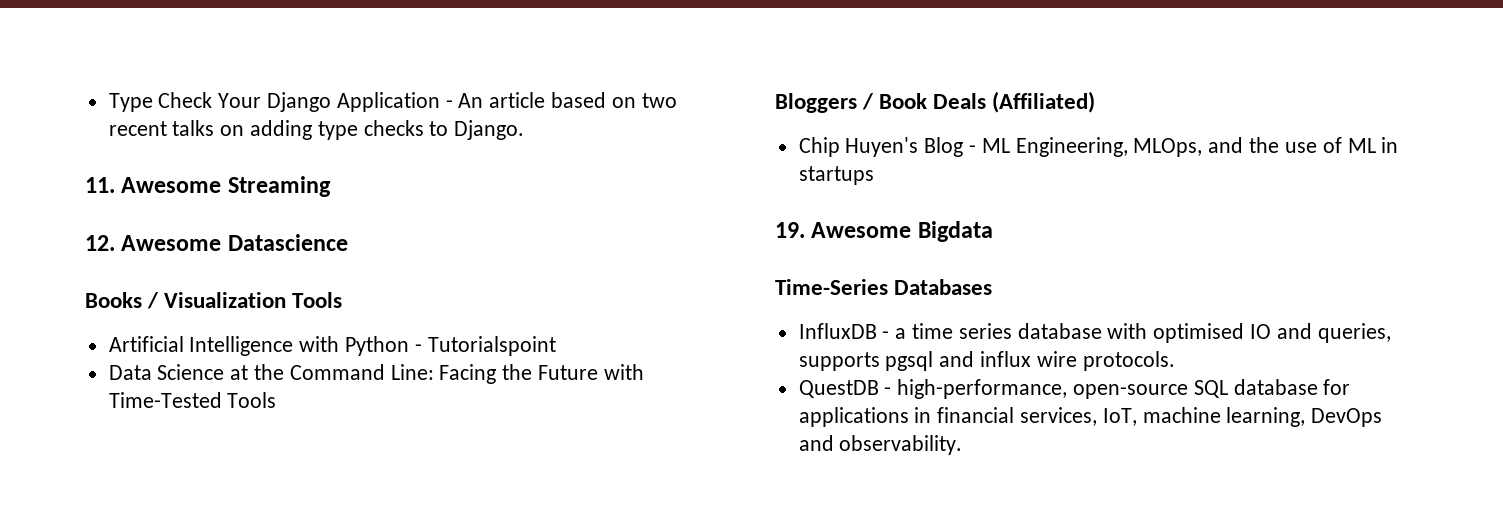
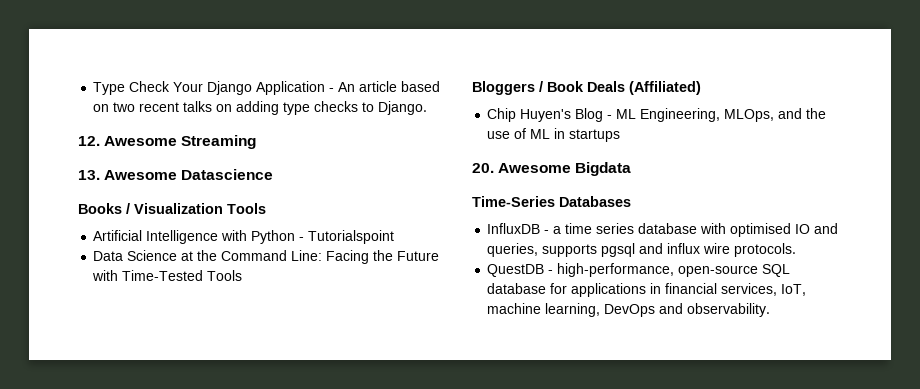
[85,177,115,193] 11. -> [78,136,100,146] 12.
[85,235,115,251] 12. -> [78,170,100,180] 13.
[775,222,805,238] 19. -> [472,163,494,173] 20.

